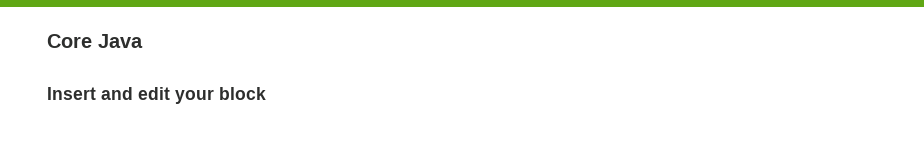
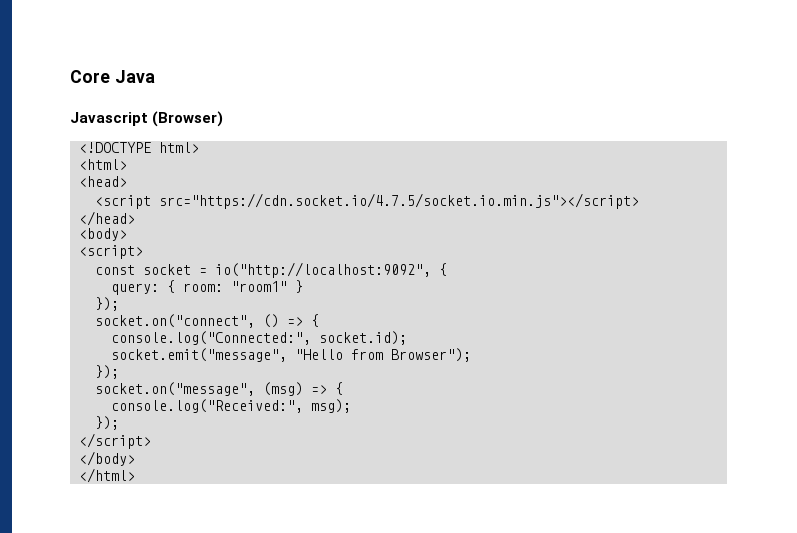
[47,87,266,104] Insert and edit your block -> [70,111,224,127] [79,142,199,153] [79,159,127,170] [79,176,127,187] [95,193,639,209] [79,211,135,226] [79,228,127,241] [79,245,143,259] [95,262,447,278] [111,280,303,295] [95,297,119,311] [95,314,319,328] [111,331,407,345] [111,348,471,362] [95,365,119,379] [95,382,343,396] [111,399,351,413] [95,416,119,430] [79,433,151,449] [79,451,135,466] [79,468,135,483] Javascript (Browser) // <!DOCTYPE html> // <html> // <head> // <script src="https://cdn.socket.io/4.7.5/socket.io.min.js"></script> // </head> // <body> // <script> // const socket = io("http://localhost:9092", { // query: { room: "room1" } // }); // socket.on("connect", () => { // console.log("Connected:", socket.id); // socket.emit("message", "Hello from Browser"); // }); // socket.on("message", (msg) => { // console.log("Received:", msg); // }); // </script> // </body> // </html>

